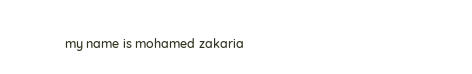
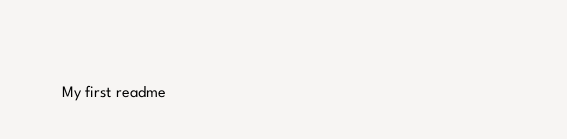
[65,38,244,51] my name is mohamed zakaria -> [62,85,166,101] My first readme

